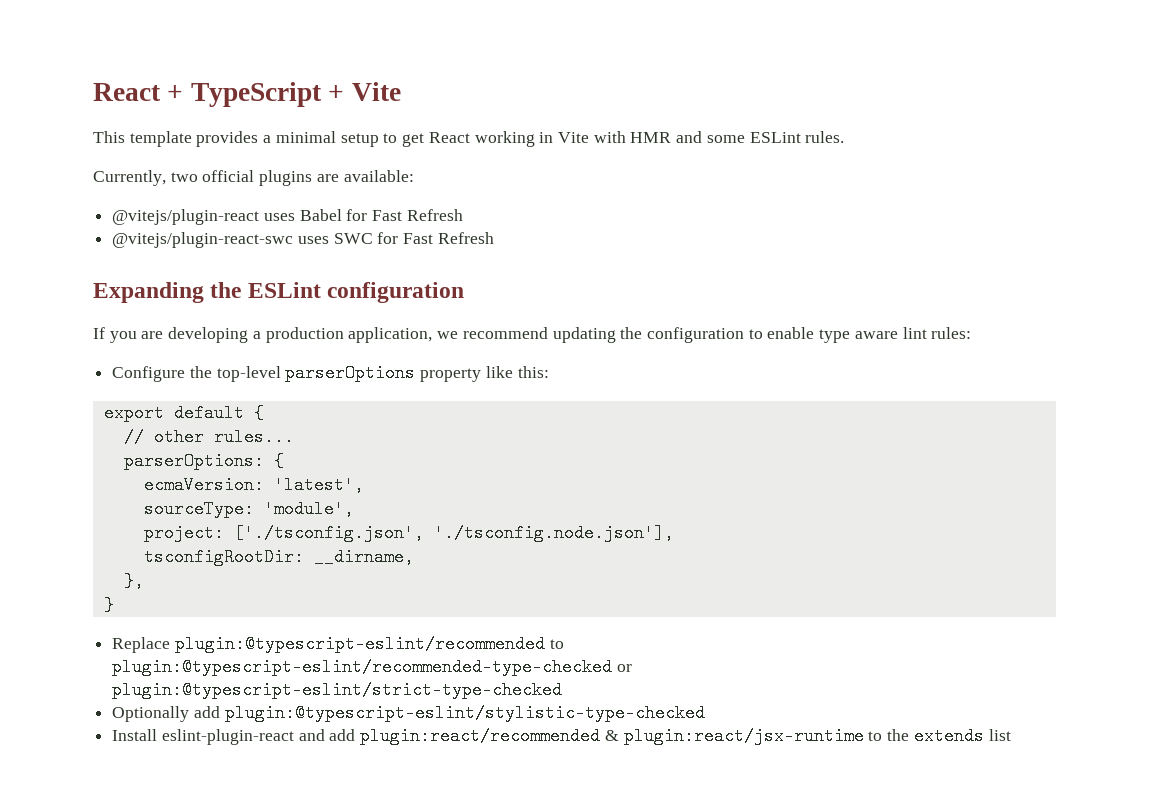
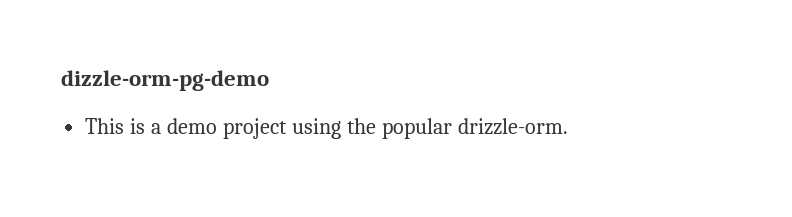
[93,82,401,107] [93,131,845,147] [93,170,414,186] [112,209,463,225] [112,232,494,248] [93,282,465,303] [93,327,972,343] [112,364,549,382] [103,404,264,422] [123,428,294,446] [123,452,284,470] [143,476,364,494] [143,500,354,518] [143,524,674,542] [143,548,414,566] [123,572,144,590] [103,596,114,614] [112,635,564,653] [112,658,632,676] [112,681,563,699] [112,704,705,722] [112,727,1011,745] React + TypeScript + Vite // This template provides a minimal setup to get React working in Vite with HMR and some ESLint rules. // Currently, two official plugins are available: // @vitejs/plugin-react uses Babel for Fast Refresh // @vitejs/plugin-react-swc uses SWC for Fast Refresh // Expanding the ESLint configuration // If you are developing a production application, we recommend updating the configuration to enable type aware lint rules: // Configure the top-level parserOptions property like this: // export default { // // other rules... // parserOptions: { // ecmaVersion: 'latest', // sourceType: 'module', // project: ['./tsconfig.json', './tsconfig.node.json'], // tsconfigRootDir: __dirname, // }, // } // Replace plugin:@typescript-eslint/recommended to plugin:@typescript-eslint/recommended-type-checked or plugin:@typescript-eslint/strict-type-checked // Optionally add plugin:@typescript-eslint/stylistic-type-checked // Install eslint-plugin-react and add plugin:react/recommended & plugin:react/jsx-runtime to the extends list -> [61,70,269,91] [85,118,568,139] dizzle-orm-pg-demo // This is a demo project using the popular drizzle-orm.

